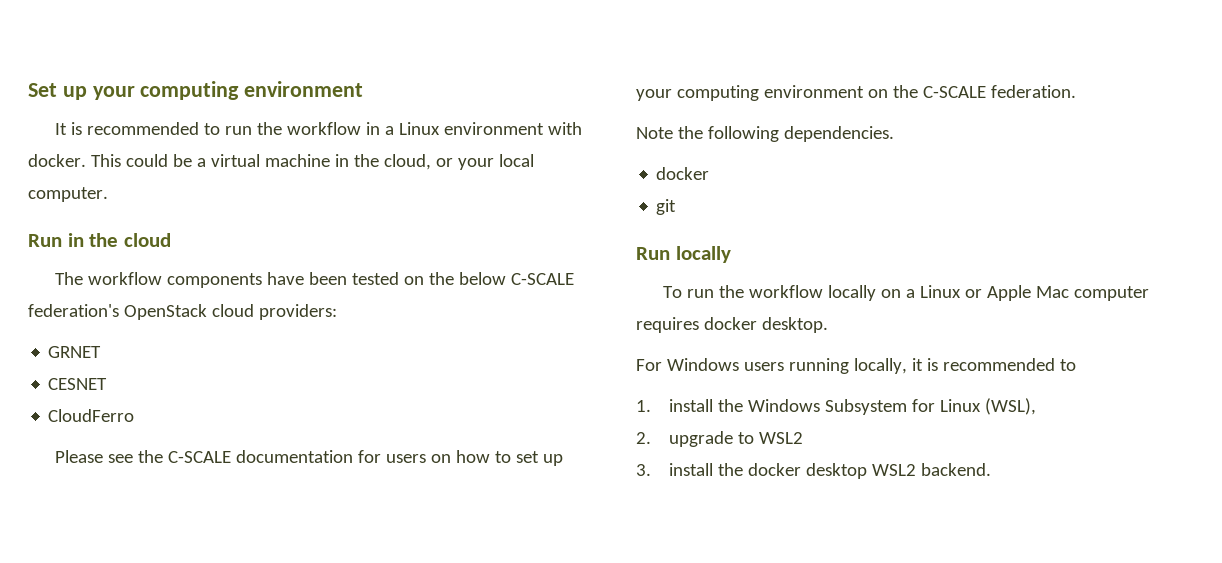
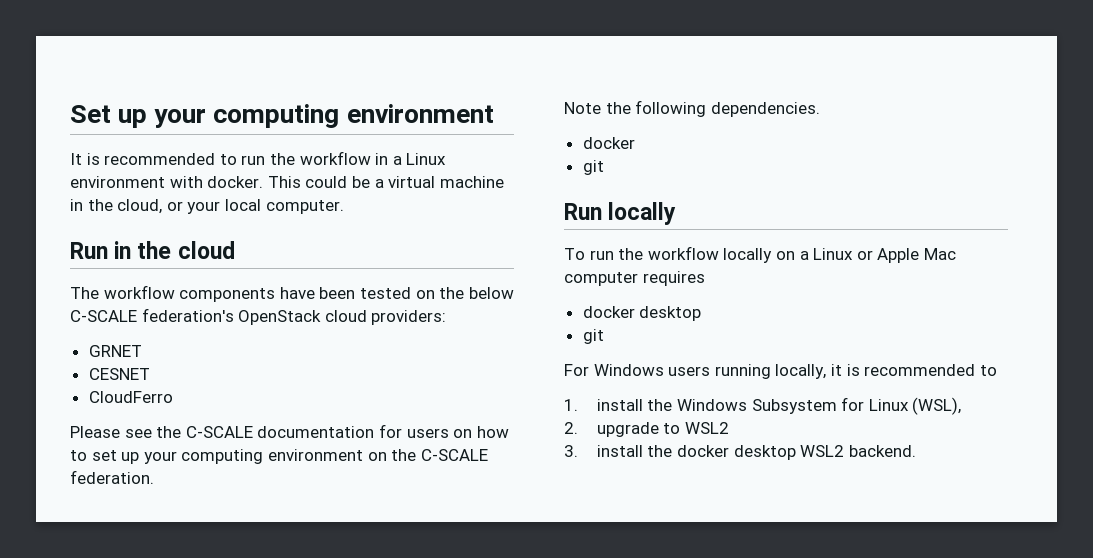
[703,317,828,333] docker desktop. -> [582,306,702,321] [582,329,604,344] // docker desktop // git

